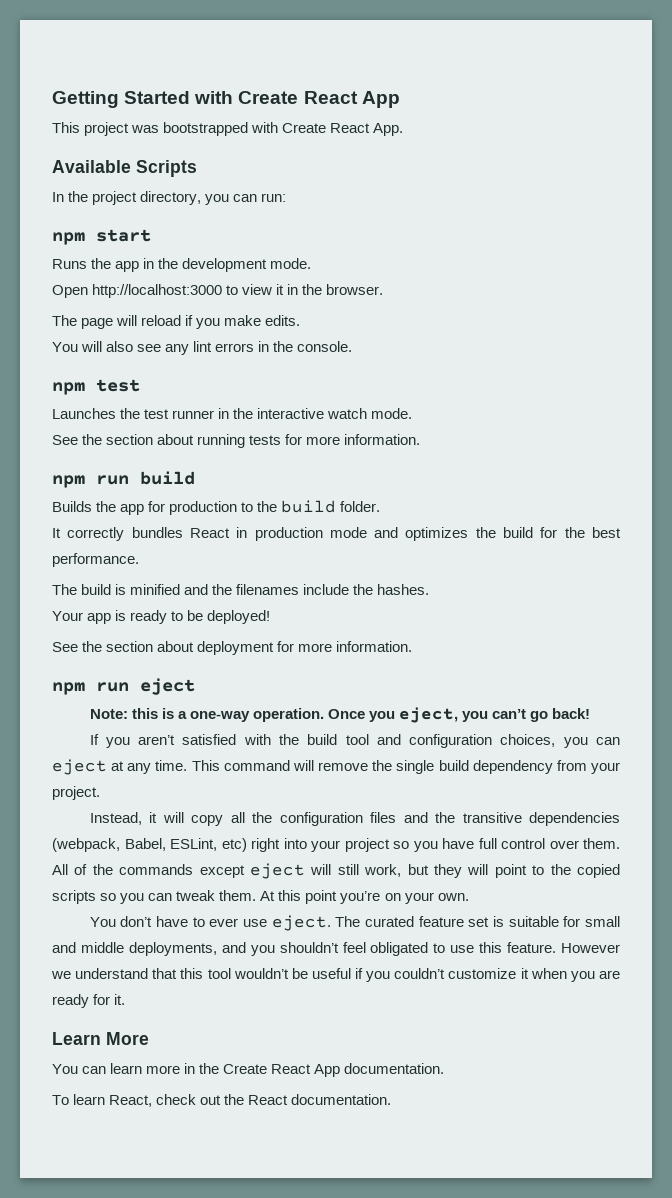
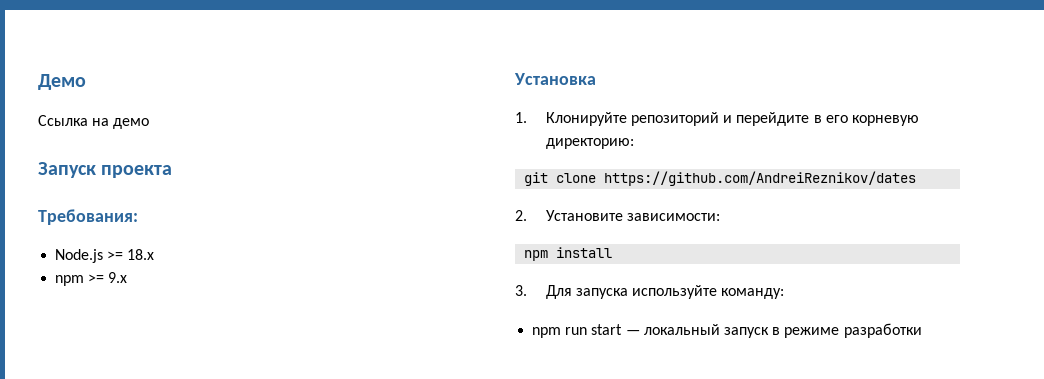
[52,91,400,108] [52,122,404,136] [52,160,197,177] [52,191,287,205] [52,229,151,245] [52,258,312,272] [52,284,384,298] [52,315,301,329] [52,341,353,355] [52,379,140,395] [52,408,413,419] [52,434,421,448] [52,471,195,488] [52,500,381,515] [52,527,621,541] [52,553,139,567] [52,584,430,595] [52,610,271,624] [52,641,413,655] [52,678,195,695] [89,707,591,723] [89,734,621,748] [52,759,620,775] [52,786,100,800] [89,812,621,826] [52,838,620,852] [52,863,620,879] [52,890,469,904] [89,915,621,931] [52,942,620,956] [51,968,620,982] [52,994,126,1008] [52,1032,149,1045] [52,1063,445,1077] [52,1094,392,1107] Getting Started with Create React App // This project was bootstrapped with Create React App. // Available Scripts // In the project directory, you can run: // npm start // Runs the app in the development mode. // Open http://localhost:3000 to view it in the browser. // The page will reload if you make edits. // You will also see any lint errors in the console. // npm test // Launches the test runner in the interactive watch mode. // See the section about running tests for more information. // npm run build // Builds the app for production to the build folder. // It correctly bundles React in production mode and optimizes the build for the best performance. // The build is minified and the filenames include the hashes. // Your app is ready to be deployed! // See the section about deployment for more information. // npm run eject // Note: this is a one-way operation. Once you eject, you can’t go back! // If you aren’t satisfied with the build tool and configuration choices, you can eject at any time. This command will remove the single build dependency from your project. // Instead, it will copy all the configuration files and the transitive dependencies (webpack, Babel, ESLint, etc) right into your project so you have full control over them. All of the commands except eject will still work, but they will point to the copied scripts so you can tweak them. At this point you’re on your own. // You don’t have to ever use eject. The curated feature set is suitable for small and middle deployments, and you shouldn’t feel obligated to use this feature. However we understand that this tool wouldn’t be useful if you couldn’t customize it when you are ready for it. // Learn More // You can learn more in the Create React App documentation. // To learn React, check out the React documentation. -> [38,74,86,90] [38,115,150,129] [38,162,173,178] [38,209,138,225] [55,249,155,263] [55,272,128,286] [514,73,596,85] [515,112,919,126] [545,138,634,149] [524,171,917,186] [515,210,721,221] [524,247,613,261] [515,285,785,299] [532,323,922,338] Демо // Ссылка на демо // Запуск проекта // Требования: // Node.js >= 18.x // npm >= 9.x // Установка // 1. Клонируйте репозиторий и перейдите в его корневую директорию: // git clone https://github.com/AndreiReznikov/dates // 2. Установите зависимости: // npm install // 3. Для запуска используйте команду: // npm run start — локальный запуск в режиме разработки

